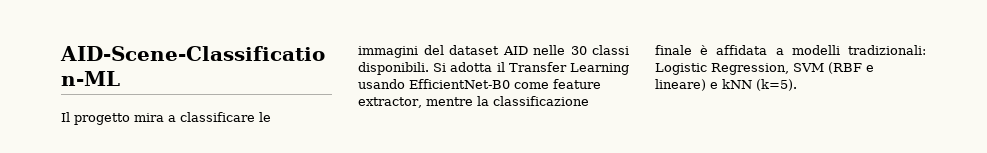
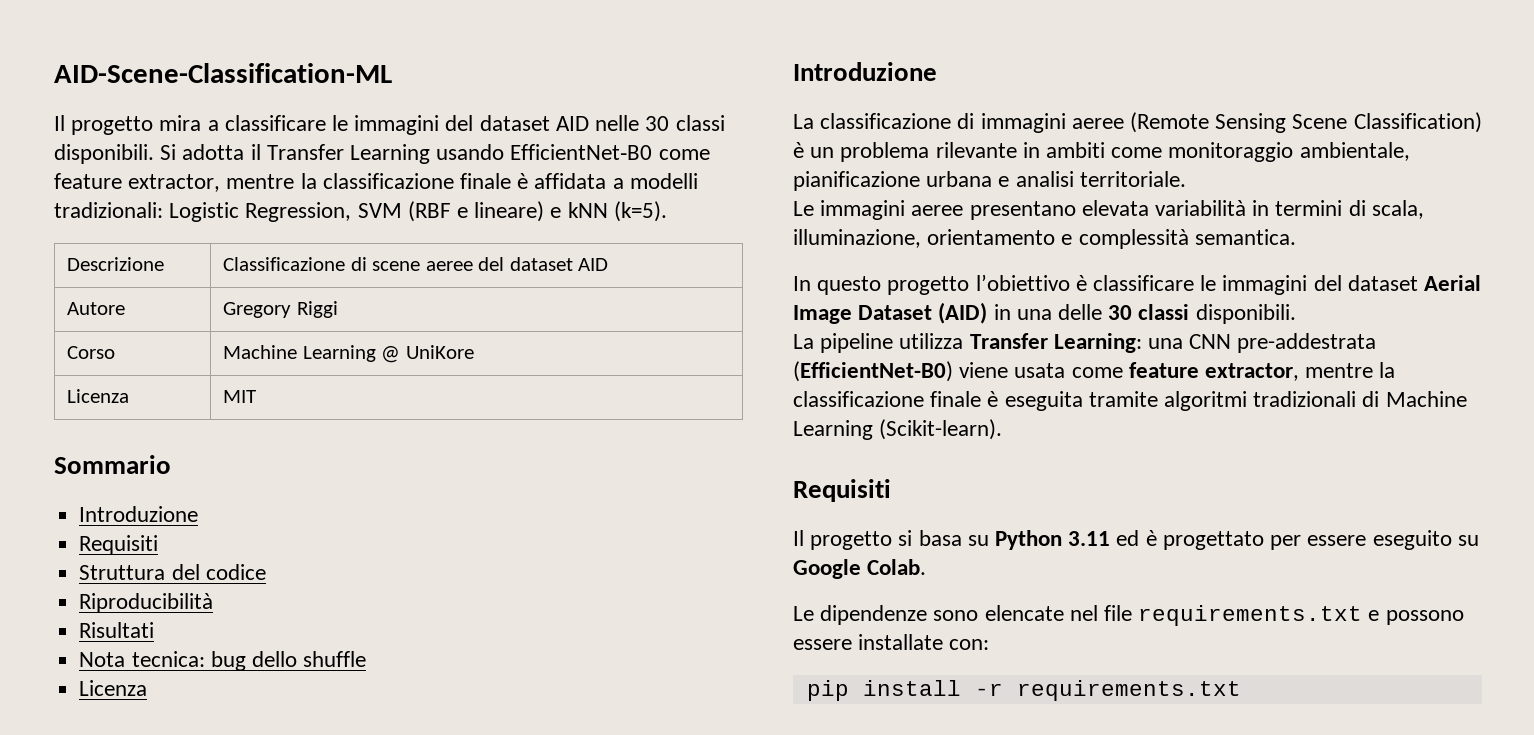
(797, 85) none -> [66,257,164,271] [222,257,609,271] [66,302,125,315] [222,301,338,318] [66,346,115,359] [222,345,474,363] [66,389,129,403] [222,390,256,403] [54,455,171,474] [79,506,199,522] [79,535,159,555] [79,564,266,580] [79,593,214,613] [79,622,155,638] [79,651,367,671] [79,680,148,696] [793,62,937,81] [793,112,1482,133] [793,142,1410,162] [793,171,1186,191] [793,200,1424,220] [793,229,1296,249] [793,274,1482,295] [793,302,1296,324] [793,333,1377,353] [793,361,1396,382] [793,391,1467,411] [793,419,1003,440] [793,479,891,502] [793,530,1479,550] [793,559,927,579] [793,605,1464,626] [793,634,990,650] [806,680,1241,701] // Descrizione | Classificazione di scene aeree del dataset AID // Autore | Gregory Riggi // Corso | Machine Learning @ UniKore // Licenza | MIT // Sommario // Introduzione // Requisiti // Struttura del codice // Riproducibilità // Risultati // Nota tecnica: bug dello shuffle // Licenza // Introduzione // La classificazione di immagini aeree (Remote Sensing Scene Classification) è un problema rilevante in ambiti come monitoraggio ambientale, pianificazione urbana e analisi territoriale. // Le immagini aeree presentano elevata variabilità in termini di scala, illuminazione, orientamento e complessità semantica. // In questo progetto l’obiettivo è classificare le immagini del dataset Aerial Image Dataset (AID) in una delle 30 classi disponibili. // La pipeline utilizza Transfer Learning: una CNN pre-addestrata (EfficientNet-B0) viene usata come feature extractor, mentre la classificazione finale è eseguita tramite algoritmi tradizionali di Machine Learning (Scikit-learn). // Requisiti // Il progetto si basa su Python 3.11 ed è progettato per essere eseguito su Google Colab. // Le dipendenze sono elencate nel file requirements.txt e possono essere installate con: // pip install -r requirements.txt

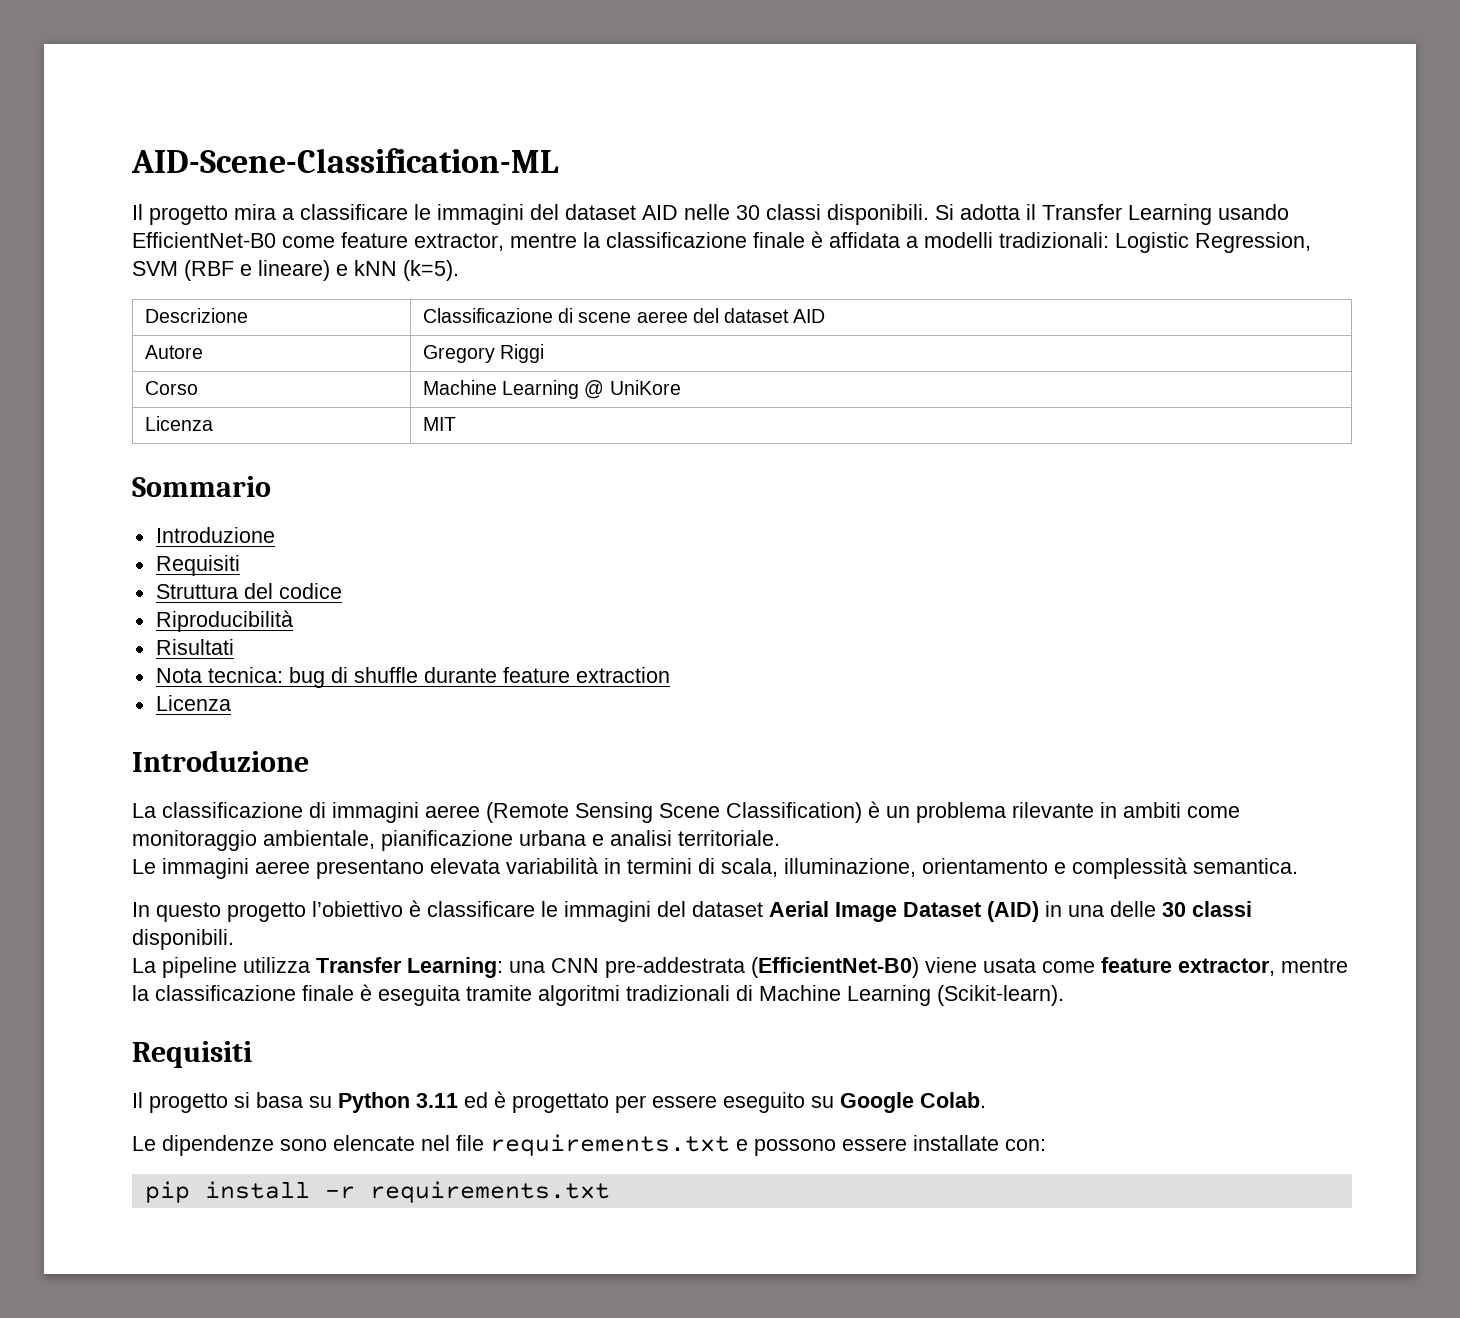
[251,651,297,667] dello -> [330,667,348,683] di
(367, 659) none -> [423,667,670,683] durante feature extraction

